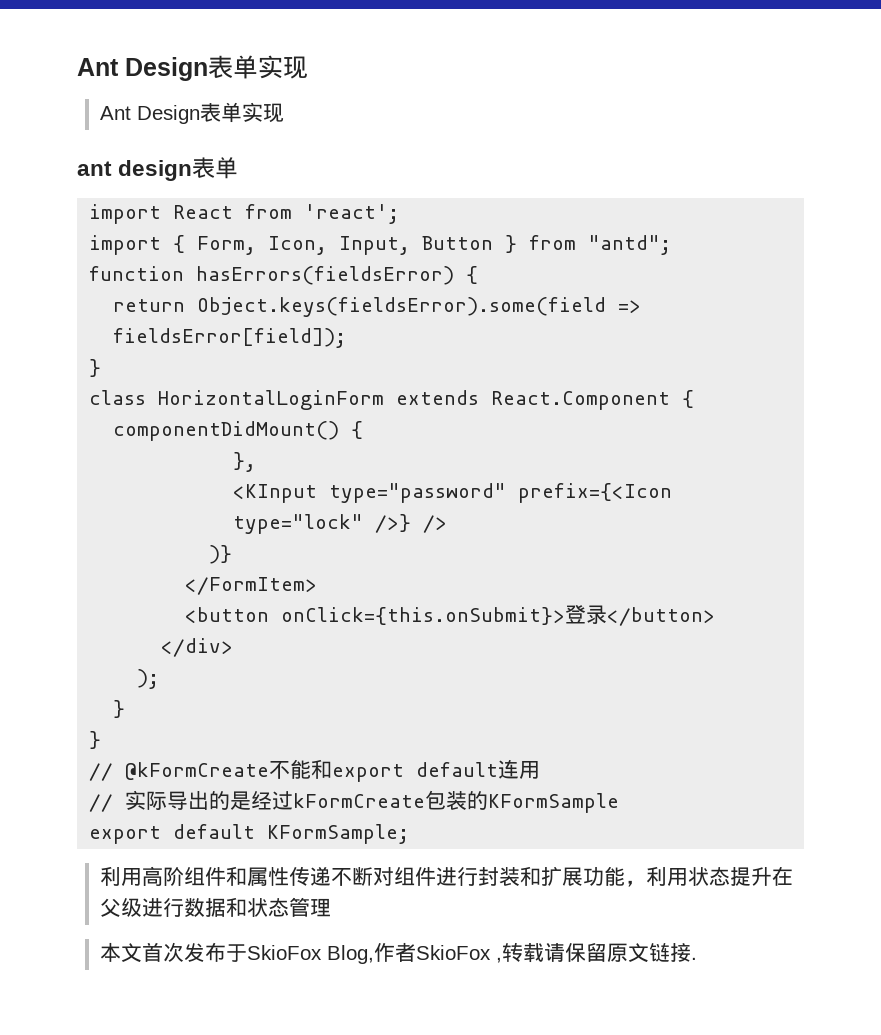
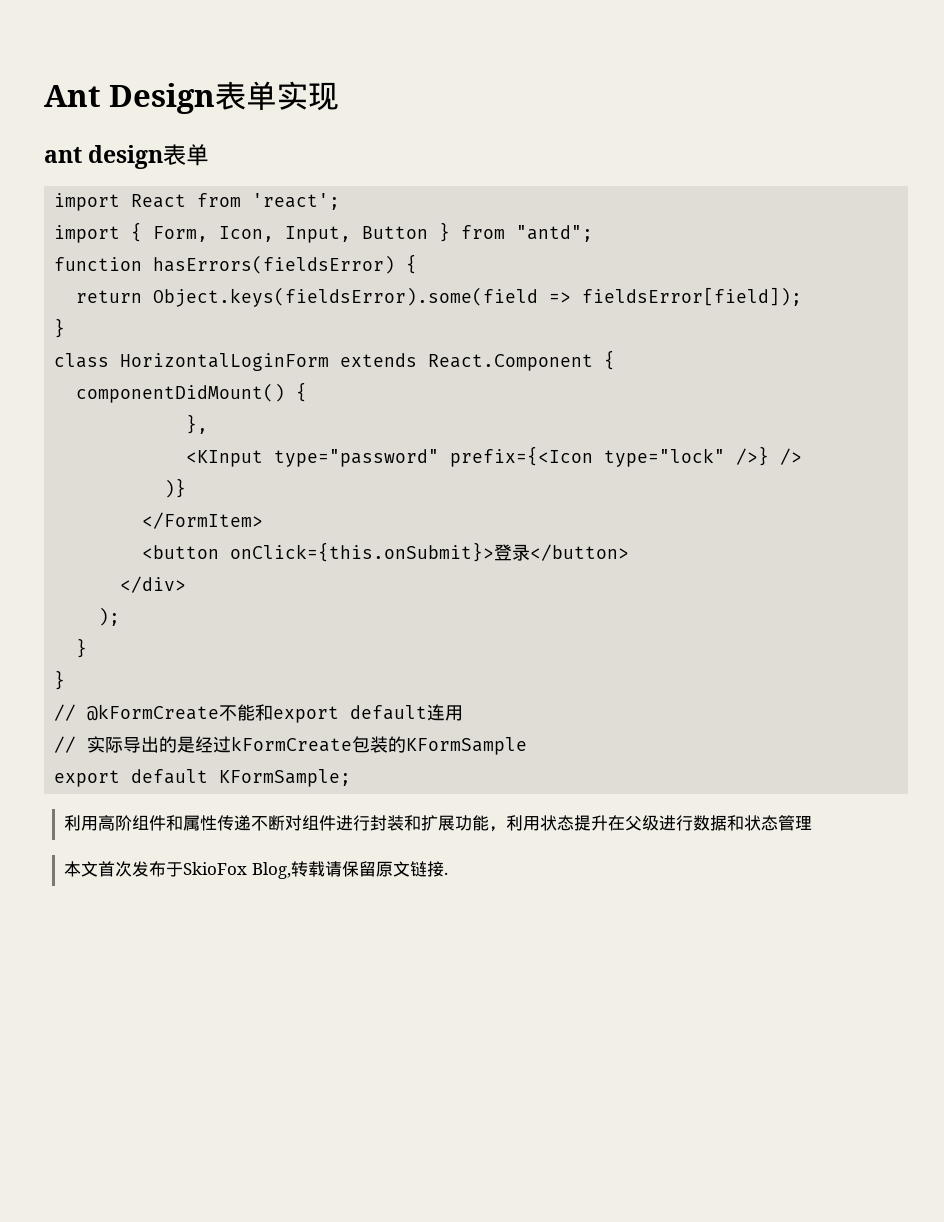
[77,55,308,81] [99,102,284,124] Ant Design表单实现 // Ant Design表单实现 -> [44,81,340,114] Ant Design表单实现
[373,942,502,963] 作者SkioFox , -> (291, 870) none

